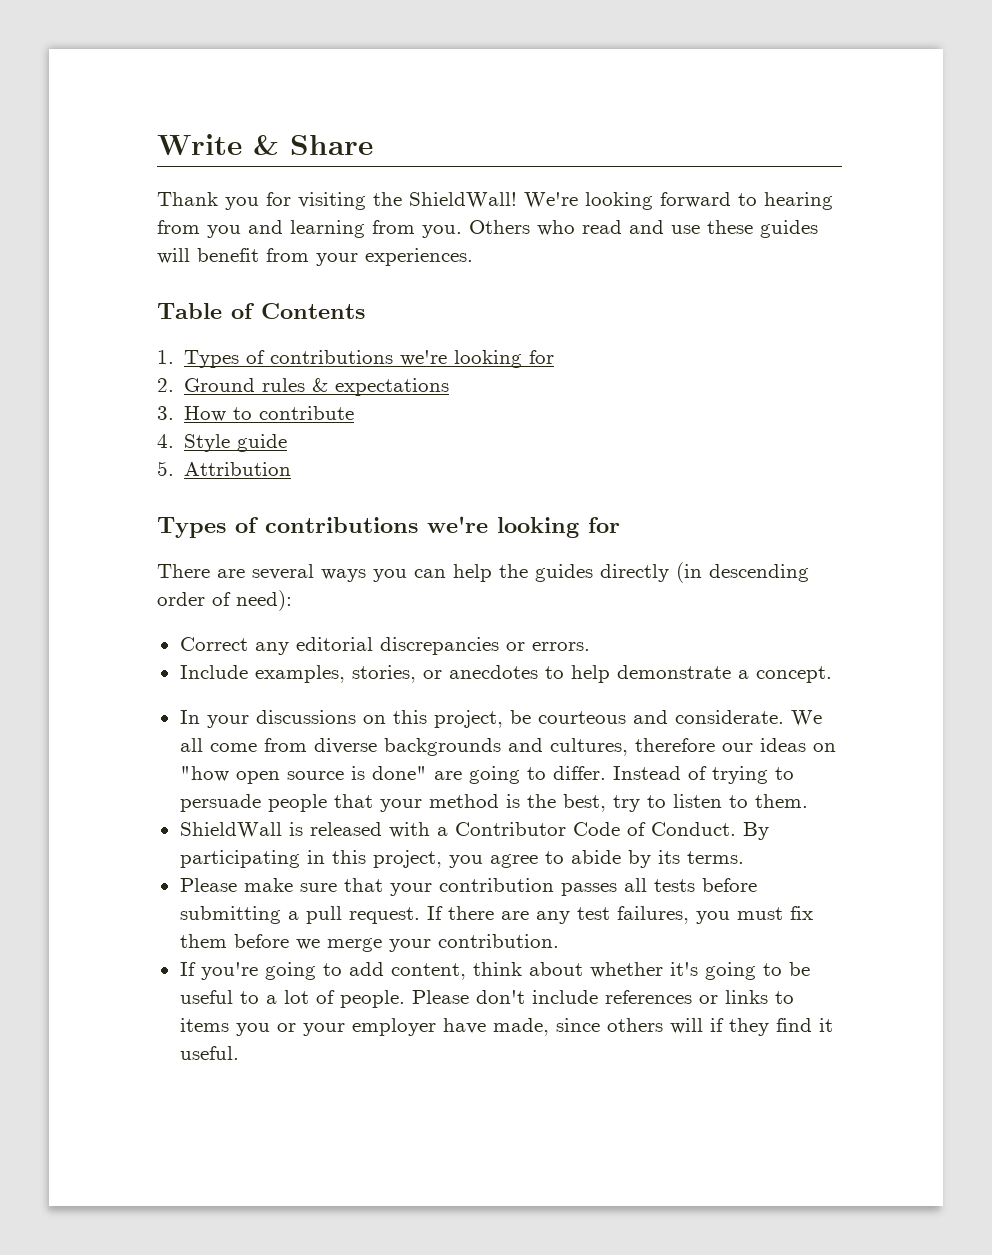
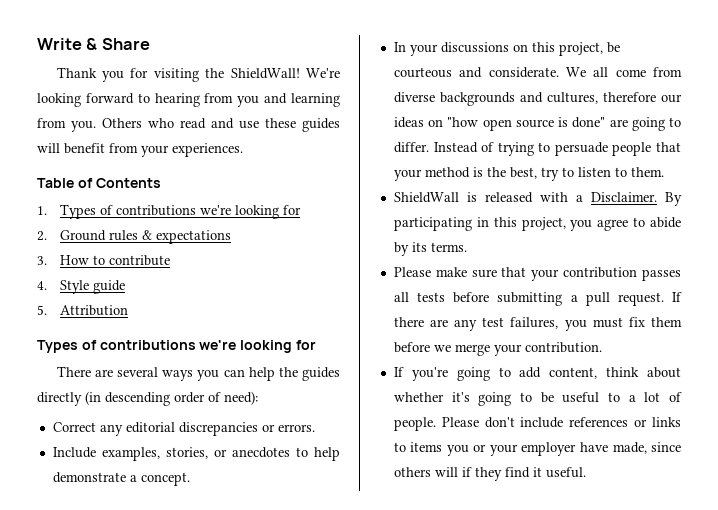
[454,822,736,836] Contributor Code of Conduct. -> [590,192,657,202] Disclaimer.

